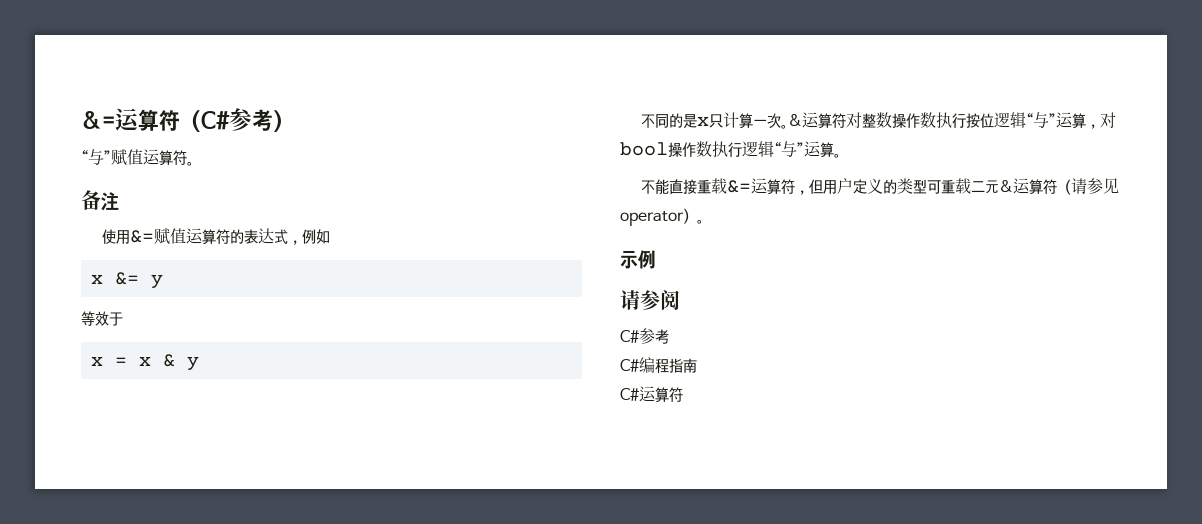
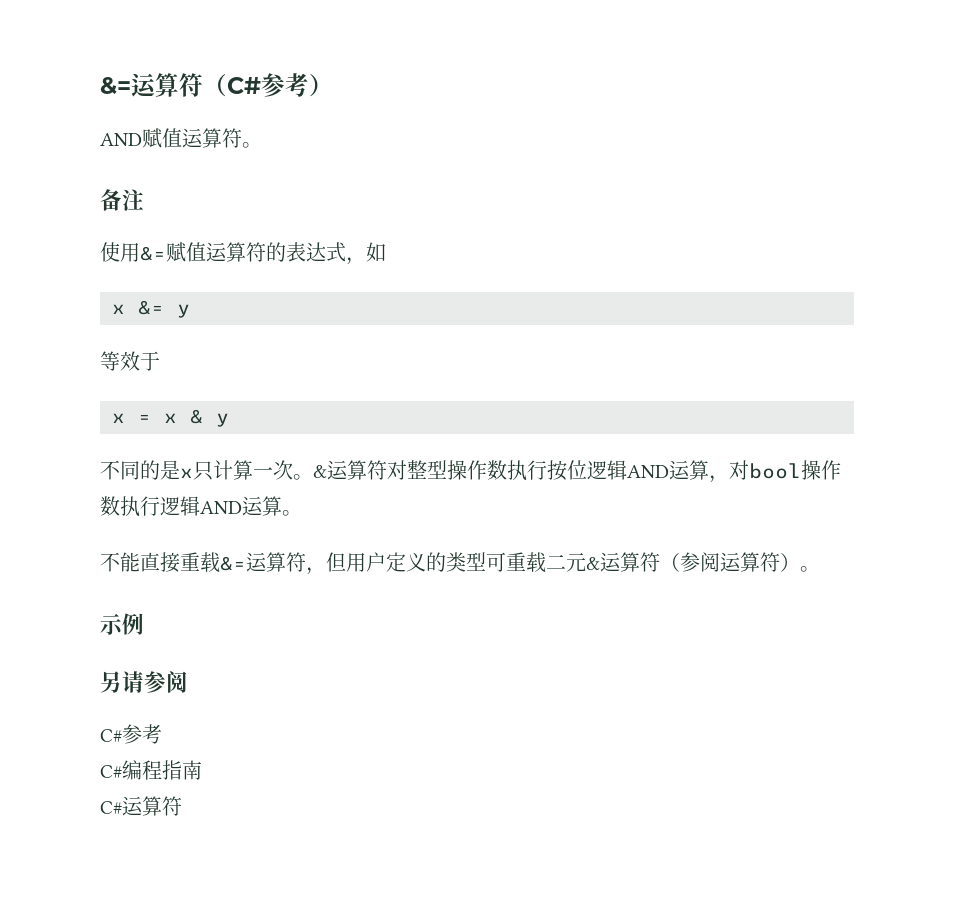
[81,149,111,165] “与” -> [100,133,142,146] AND
[302,229,317,244] 例 -> (366, 261) none
[876,112,893,128] 数 -> [427,460,447,479] 型
[1026,112,1057,128] “与” -> [627,465,669,478] AND
[774,141,804,157] “与” -> [200,501,242,514] AND
[1071,178,1120,194] [620,211,684,226] 请参见operator -> [680,552,780,572] 参阅运算符
(656, 259) none -> [100,671,122,693] 另

